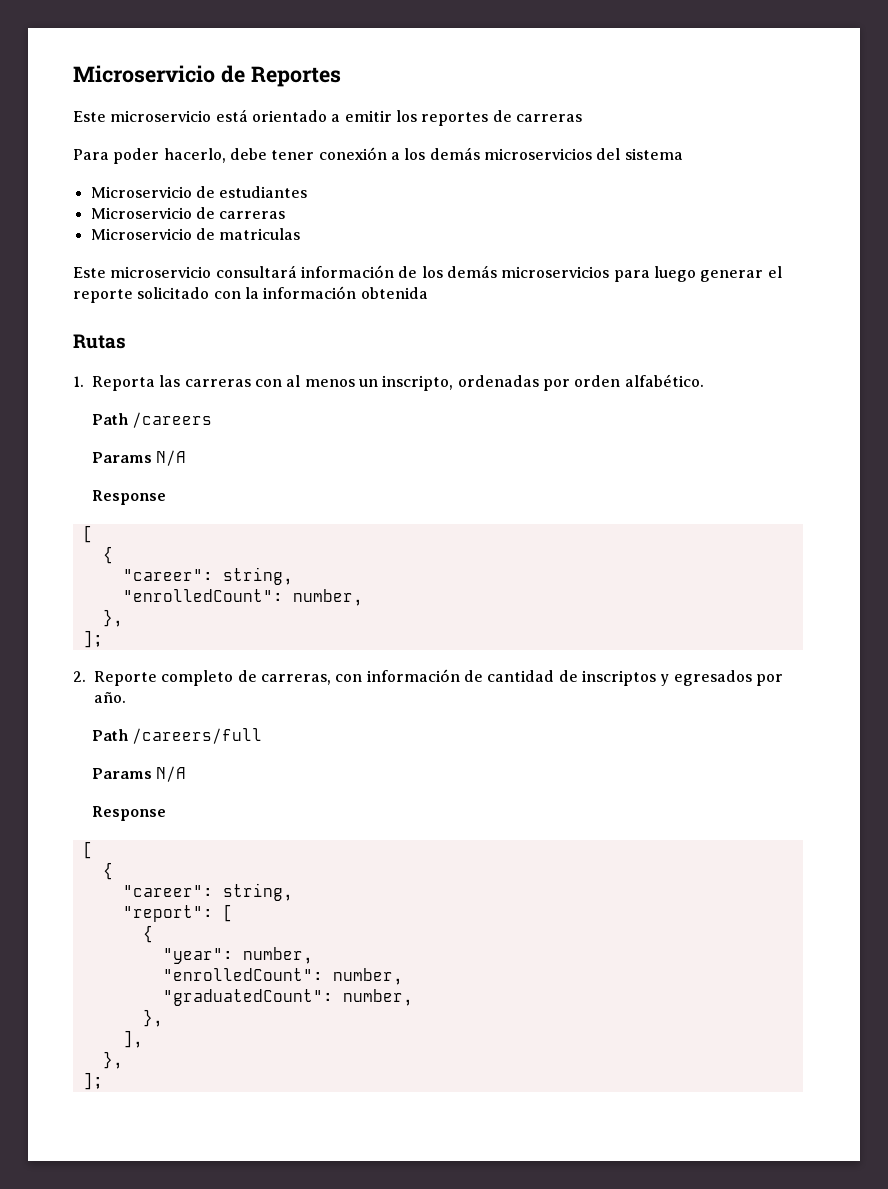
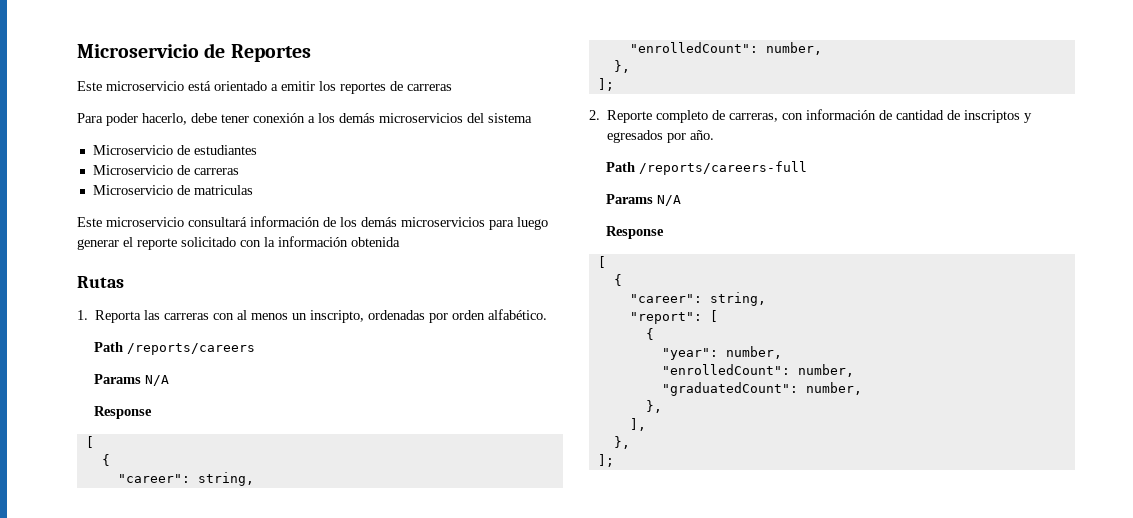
[132,412,213,428] /careers -> [126,343,255,355] /reports/careers
[132,728,263,744] /careers/full -> [638,161,807,175] /reports/careers-full

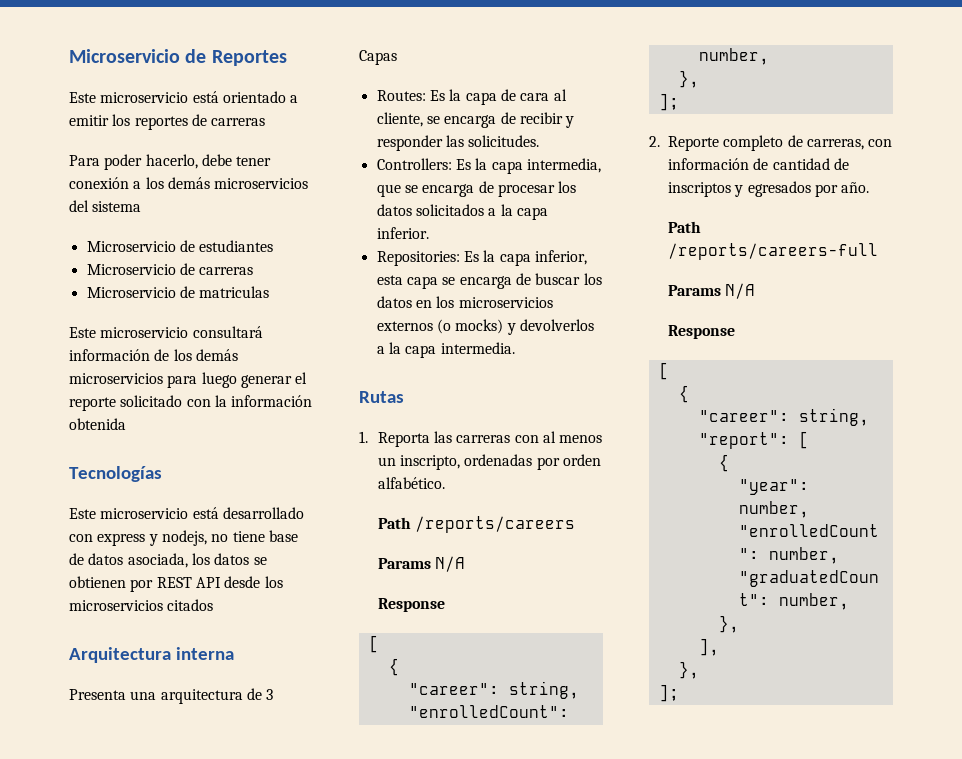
(400, 242) none -> [69,466,162,482] [69,507,304,519] [69,530,298,546] [69,553,267,568] [69,576,283,592] [69,599,214,611] [69,647,234,663] [69,688,274,704] [359,50,397,65] [376,89,567,105] [376,112,575,128] [376,135,540,151] [376,158,601,174] [376,181,577,197] [376,204,548,220] [376,227,429,239] [376,250,587,266] [376,273,602,289] [376,296,553,308] [376,319,594,335] [376,342,515,358] // Tecnologías // Este microservicio está desarrollado con express y nodejs, no tiene base de datos asociada, los datos se obtienen por REST API desde los microservicios citados // Arquitectura interna // Presenta una arquitectura de 3 Capas // Routes: Es la capa de cara al cliente, se encarga de recibir y responder las solicitudes. // Controllers: Es la capa intermedia, que se encarga de procesar los datos solicitados a la capa inferior. // Repositories: Es la capa inferior, esta capa se encarga de buscar los datos en los microservicios externos (o mocks) y devolverlos a la capa intermedia.

